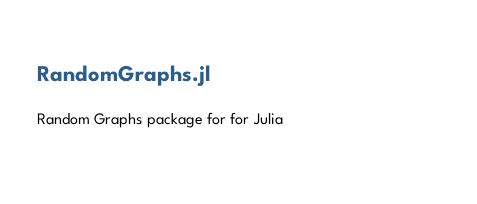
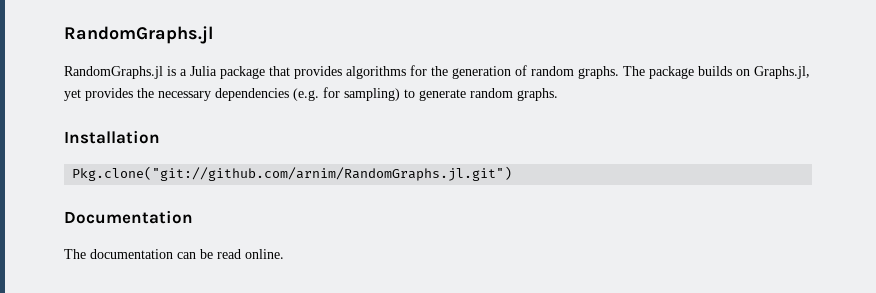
[37,112,283,128] Random Graphs package for for Julia -> [64,65,810,79] [64,87,558,101] [64,130,160,144] [72,166,513,181] [64,210,193,224] [64,249,284,259] RandomGraphs.jl is a Julia package that provides algorithms for the generation of random graphs. The package builds on Graphs.jl, yet provides the necessary dependencies (e.g. for sampling) to generate random graphs. // Installation // Pkg.clone("git://github.com/arnim/RandomGraphs.jl.git") // Documentation // The documentation can be read online.

